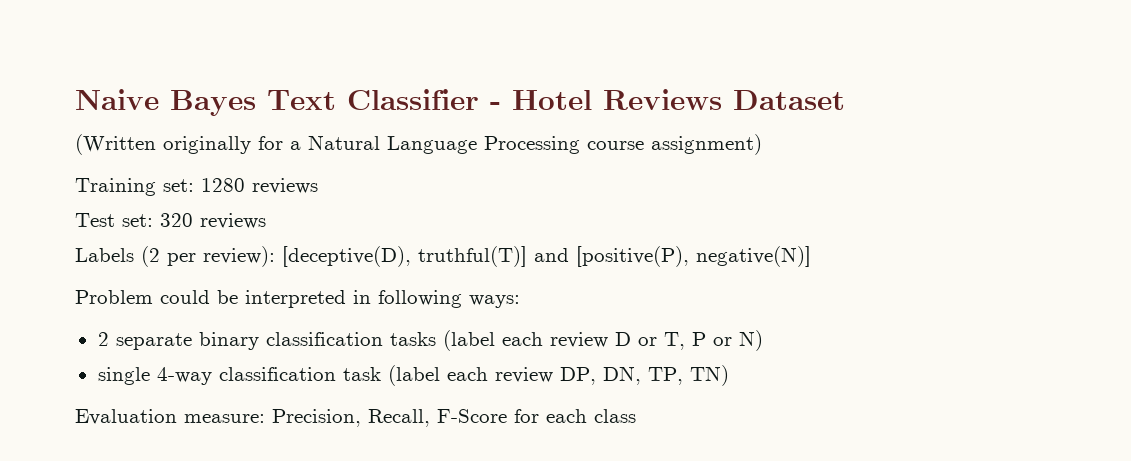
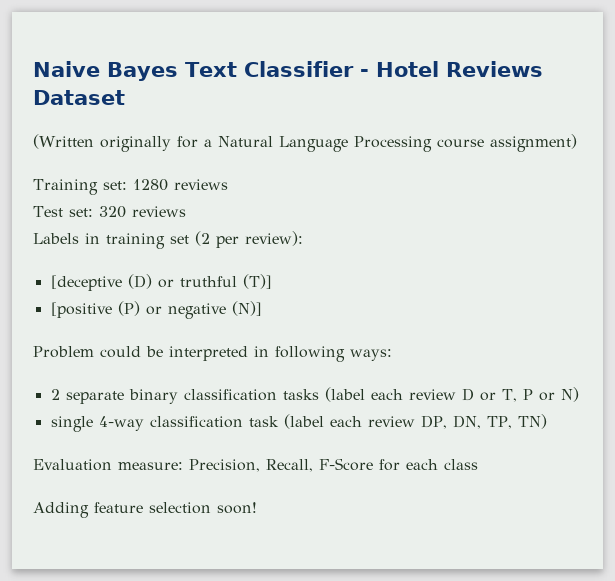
(134, 255) none -> [85,233,189,249] in training set
[282,246,811,267] [deceptive(D), truthful(T)] and [positive(P), negative(N)] -> [50,274,272,291] [50,301,262,319] // [deceptive (D) or truthful (T)] // [positive (P) or negative (N)]
(636, 416) none -> [33,502,257,518] // Adding feature selection soon!

